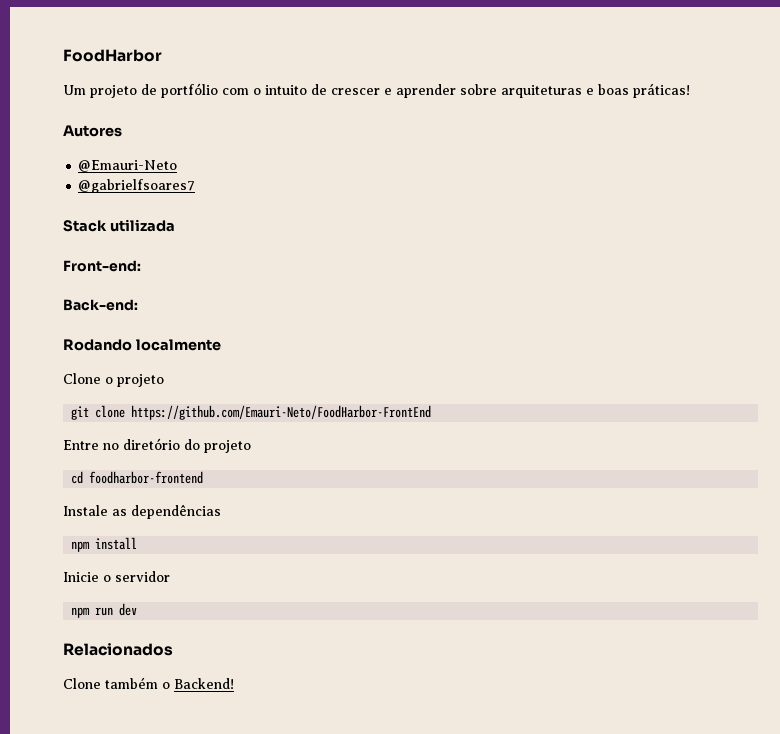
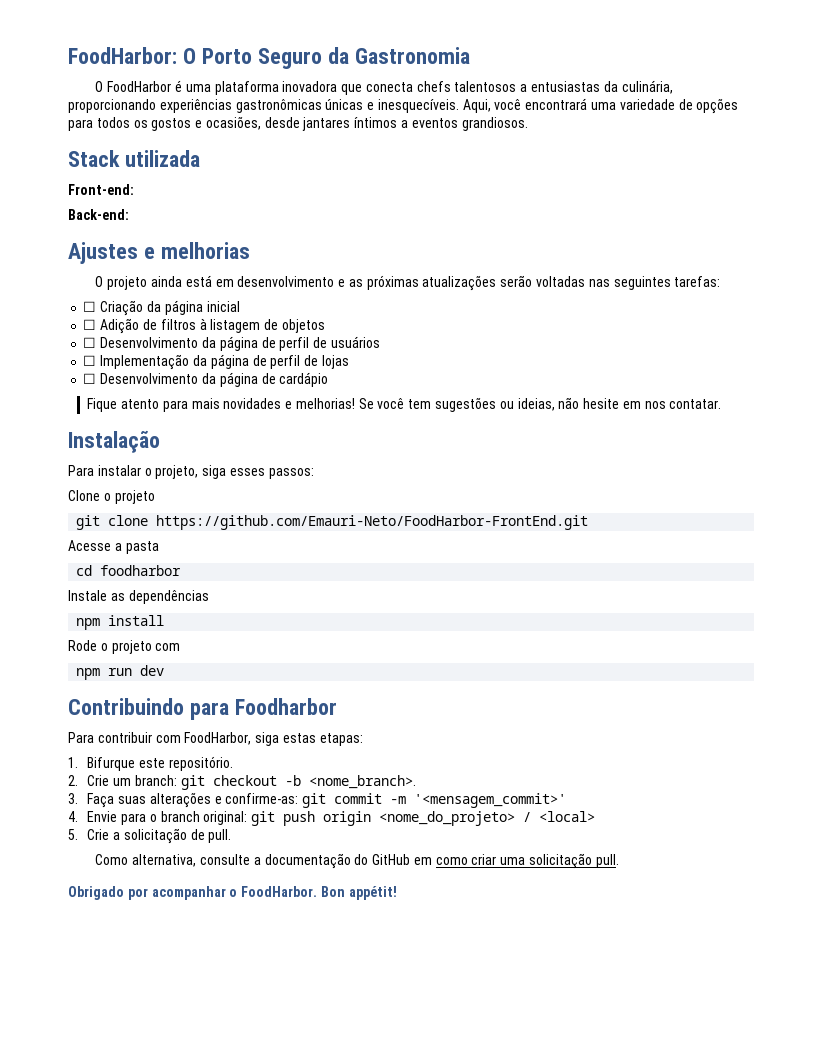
[63,49,162,62] [63,83,690,98] [63,125,122,137] [78,160,178,172] [78,179,196,193] [63,219,175,232] [63,260,141,272] [63,299,138,311] [63,339,221,351] FoodHarbor // Um projeto de portfólio com o intuito de crescer e aprender sobre arquiteturas e boas práticas! // Autores // @Emauri-Neto // @gabrielfsoares7 // Stack utilizada // Front-end: // Back-end: // Rodando localmente -> [68,47,470,69] [95,80,673,95] [68,98,739,114] [68,116,528,131] [68,150,200,167] [68,184,134,195] [68,209,129,220] [68,242,250,264] [95,275,721,291] [83,300,240,316] [83,318,325,334] [83,336,380,351] [83,354,349,370] [83,372,329,387] [87,397,722,412] [68,430,160,453] [68,465,314,479] FoodHarbor: O Porto Seguro da Gastronomia // O FoodHarbor é uma plataforma inovadora que conecta chefs talentosos a entusiastas da culinária, proporcionando experiências gastronômicas únicas e inesquecíveis. Aqui, você encontrará uma variedade de opções para todos os gostos e ocasiões, desde jantares íntimos a eventos grandiosos. // Stack utilizada // Front-end: // Back-end: // Ajustes e melhorias // O projeto ainda está em desenvolvimento e as próximas atualizações serão voltadas nas seguintes tarefas: // ☐ Criação da página inicial // ☐ Adição de filtros à listagem de objetos // ☐ Desenvolvimento da página de perfil de usuários // ☐ Implementação da página de perfil de lojas // ☐ Desenvolvimento da página de cardápio // Fique atento para mais novidades e melhorias! Se você tem sugestões ou ideias, não hesite em nos contatar. // Instalação // Para instalar o projeto, siga esses passos:
[131,405,432,420] [63,438,251,453] https://github.com/Emauri-Neto/FoodHarbor-FrontEnd // Entre no diretório do projeto -> [156,515,589,530] [68,540,159,554] https://github.com/Emauri-Neto/FoodHarbor-FrontEnd.git // Acesse a pasta
[89,471,204,484] foodharbor-frontend -> [100,565,182,576] foodharbor
[63,571,170,582] Inicie o servidor -> [68,640,181,654] Rode o projeto com
[63,643,173,656] [63,677,234,689] Relacionados // Clone também o Backend! -> [68,698,337,720] [68,732,363,746] [68,756,233,771] [68,775,416,790] [68,792,567,808] [68,811,596,826] [68,828,232,844] [95,853,619,869] [68,886,397,900] Contribuindo para Foodharbor // Para contribuir com FoodHarbor, siga estas etapas: // 1. Bifurque este repositório. // 2. Crie um branch: git checkout -b <nome_branch>. // 3. Faça suas alterações e confirme-as: git commit -m '<mensagem_commit>' // 4. Envie para o branch original: git push origin <nome_do_projeto> / <local> // 5. Crie a solicitação de pull. // Como alternativa, consulte a documentação do GitHub em como criar uma solicitação pull. // Obrigado por acompanhar o FoodHarbor. Bon appétit!

